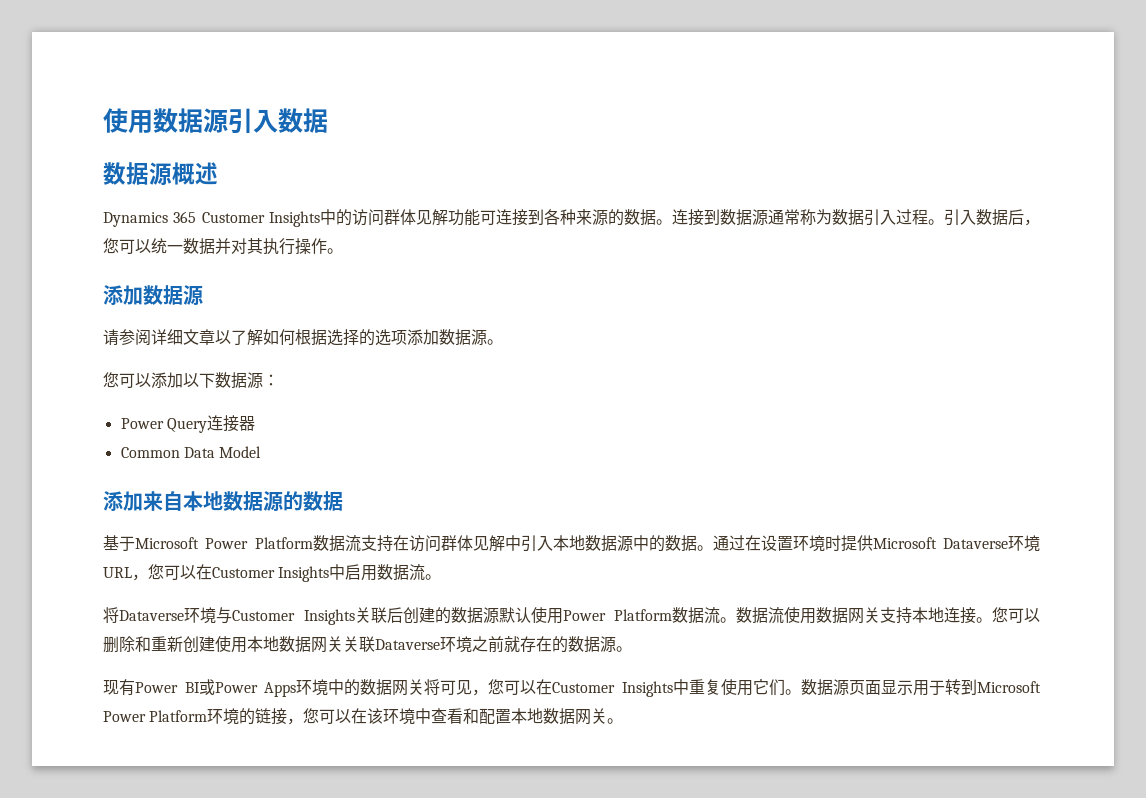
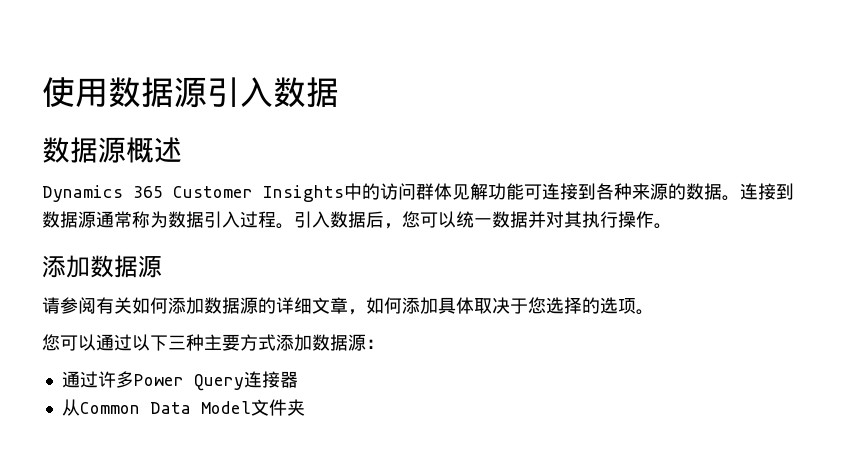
[151,329,503,346] [103,372,215,388] 详细文章以了解如何根据选择的选项添加数据源。 // 您可以添加以下 -> [96,297,654,315] [42,334,312,351] 有关如何添加数据源的详细文章，如何添加具体取决于您选择的选项。 // 您可以通过以下三种主要方式添加
(279, 380) none -> [61,371,134,388] 通过许多
(255, 423) none -> [61,399,80,416] 从
[103,491,343,512] [103,535,1040,552] [103,564,442,582] [103,607,1040,625] [103,636,632,653] [103,679,1041,697] [103,708,624,725] // 添加来自本地数据源的数据 // 基于Microsoft Power Platform数据流支持在访问群体见解中引入本地数据源中的数据。通过在设置环境时提供Microsoft Dataverse环境URL，您可以在Customer Insights中启用数据流。 // 将Dataverse环境与Customer Insights关联后创建的数据源默认使用Power Platform数据流。数据流使用数据网关支持本地连接。您可以删除和重新创建使用本地数据网关关联Dataverse环境之前就存在的数据源。 // 现有Power BI或Power Apps环境中的数据网关将可见，您可以在Customer Insights中重复使用它们。数据源页面显示用于转到Microsoft Power Platform环境的链接，您可以在该环境中查看和配置本地数据网关。 -> [250,399,305,416] 文件夹

